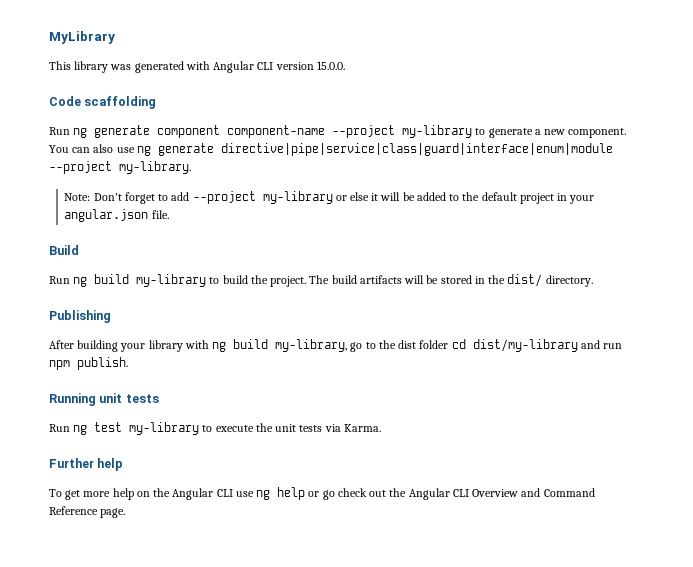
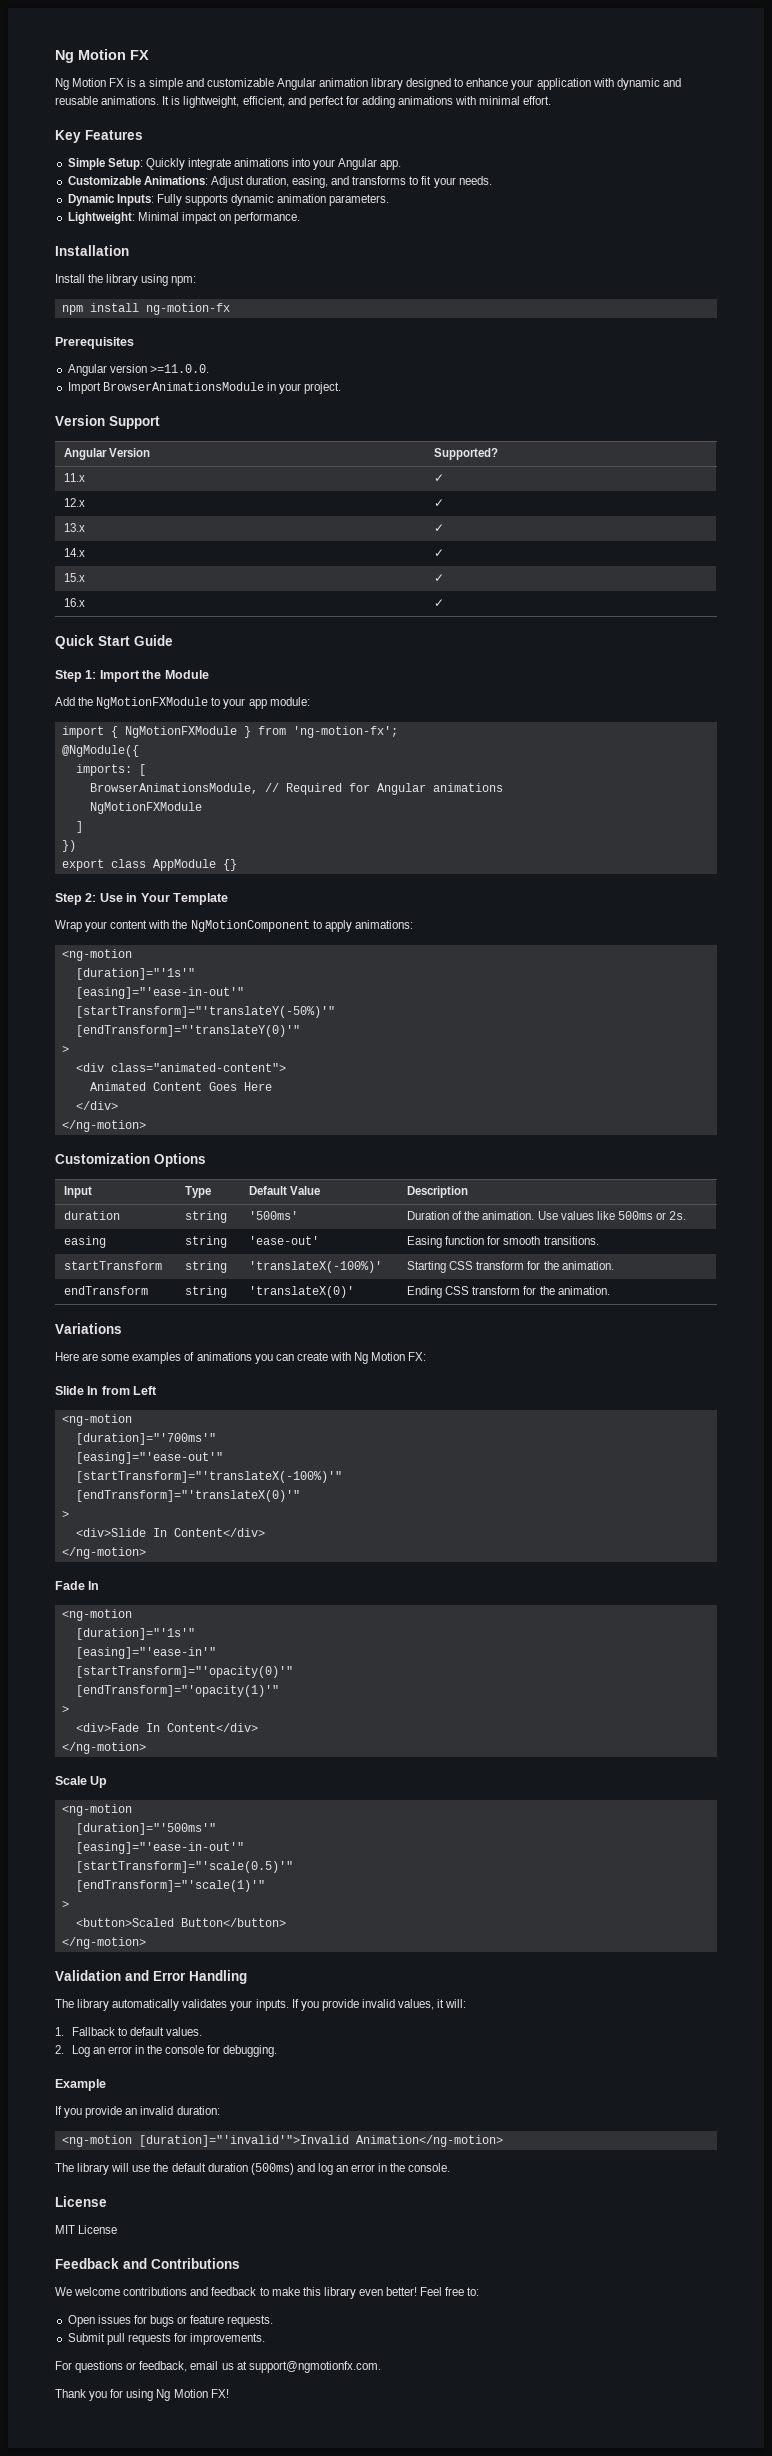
[49,31,115,44] [49,61,345,73] [49,96,157,109] [49,125,627,138] [49,143,613,156] [49,161,191,174] [64,191,595,204] [64,209,169,222] [49,245,79,255] [49,274,593,287] [49,310,111,323] [49,339,623,352] [49,357,128,370] [49,393,159,406] [49,422,381,435] [49,458,124,471] [49,487,595,500] [49,506,126,518] MyLibrary // This library was generated with Angular CLI version 15.0.0. // Code scaffolding // Run ng generate component component-name --project my-library to generate a new component. You can also use ng generate directive|pipe|service|class|guard|interface|enum|module --project my-library. // Note: Don't forget to add --project my-library or else it will be added to the default project in your angular.json file. // Build // Run ng build my-library to build the project. The build artifacts will be stored in the dist/ directory. // Publishing // After building your library with ng build my-library, go to the dist folder cd dist/my-library and run npm publish. // Running unit tests // Run ng test my-library to execute the unit tests via Karma. // Further help // To get more help on the Angular CLI use ng help or go check out the Angular CLI Overview and Command Reference page. -> [55,49,149,63] [55,78,681,90] [55,96,552,108] [55,130,143,143] [67,158,402,170] [67,176,492,188] [67,194,390,206] [67,212,301,224] [55,245,129,256] [55,274,197,286] [61,303,230,315] [55,337,134,349] [67,364,209,376] [67,382,342,394] [55,415,160,429] [64,448,151,460] [434,448,499,460] [64,473,86,482] [434,474,445,482] [64,498,86,507] [434,499,445,507] [64,523,86,532] [434,524,445,532] [64,548,86,557] [434,549,445,557] [64,573,86,582] [434,574,445,582] [64,598,86,607] [434,599,445,607] [55,635,173,649] [55,670,209,682] [55,697,310,709] [61,726,398,738] [61,745,139,757] [75,764,146,776] [89,783,503,795] [89,802,202,814] [75,821,83,833] [61,840,76,852] [61,859,237,871] [55,893,228,905] [55,920,413,932] [61,949,132,961] [75,968,195,980] [75,987,244,999] [75,1006,335,1018] [75,1025,300,1037] [61,1046,69,1053] [75,1063,286,1072] [89,1082,272,1091] [75,1101,118,1110] [61,1120,146,1132] [55,1153,206,1167] [64,1186,93,1198] [185,1186,212,1198] [249,1186,321,1195] [407,1186,469,1198] [64,1211,121,1220] [185,1211,228,1223] [249,1211,299,1220] [407,1211,687,1220] [64,1236,107,1248] [185,1236,228,1248] [249,1236,320,1245] [407,1236,599,1248] [64,1261,163,1270] [185,1261,228,1273] [249,1261,383,1273] [407,1261,614,1273] [64,1286,149,1295] [185,1286,228,1298] [249,1286,355,1298] [407,1286,610,1298] [55,1323,122,1334] [55,1352,427,1364] [55,1386,158,1395] [61,1414,132,1426] [75,1433,216,1445] [75,1452,223,1464] [75,1471,342,1483] [75,1490,300,1502] [61,1511,69,1518] [75,1528,265,1537] [61,1547,146,1559] [55,1581,100,1590] [61,1609,132,1621] [75,1628,195,1640] [75,1647,216,1659] [75,1666,293,1678] [75,1685,279,1697] [61,1706,69,1713] [75,1723,258,1732] [61,1742,146,1754] [55,1776,108,1788] [61,1804,132,1816] [75,1823,216,1835] [75,1842,244,1854] [75,1861,293,1873] [75,1880,265,1892] [61,1901,69,1908] [75,1918,286,1927] [61,1937,146,1949] [55,1970,247,1984] [55,1999,467,2011] [55,2027,202,2036] [55,2045,278,2057] [55,2079,106,2091] [55,2106,220,2118] [61,2135,503,2147] [55,2163,451,2175] [55,2196,107,2207] [55,2225,118,2234] [55,2258,240,2269] [55,2287,480,2299] [67,2315,274,2327] [67,2333,266,2345] [55,2361,381,2373] [55,2389,229,2401] Ng Motion FX // Ng Motion FX is a simple and customizable Angular animation library designed to enhance your application with dynamic and reusable animations. It is lightweight, efficient, and perfect for adding animations with minimal effort. // Key Features // Simple Setup: Quickly integrate animations into your Angular app. // Customizable Animations: Adjust duration, easing, and transforms to fit your needs. // Dynamic Inputs: Fully supports dynamic animation parameters. // Lightweight: Minimal impact on performance. // Installation // Install the library using npm: // npm install ng-motion-fx // Prerequisites // Angular version >=11.0.0. // Import BrowserAnimationsModule in your project. // Version Support // Angular Version | Supported? // 11.x | ✓ // 12.x | ✓ // 13.x | ✓ // 14.x | ✓ // 15.x | ✓ // 16.x | ✓ // Quick Start Guide // Step 1: Import the Module // Add the NgMotionFXModule to your app module: // import { NgMotionFXModule } from 'ng-motion-fx'; // @NgModule({ // imports: [ // BrowserAnimationsModule, // Required for Angular animations // NgMotionFXModule // ] // }) // export class AppModule {} // Step 2: Use in Your Template // Wrap your content with the NgMotionComponent to apply animations: // <ng-motion // [duration]="'1s'" // [easing]="'ease-in-out'" // [startTransform]="'translateY(-50%)'" // [endTransform]="'translateY(0)'" // > // <div class="animated-content"> // Animated Content Goes Here // </div> // </ng-motion> // Customization Options // Input | Type | Default Value | Description // duration | string | '500ms' | Duration of the animation. Use values like 500ms or 2s. // easing | string | 'ease-out' | Easing function for smooth transitions. // startTransform | string | 'translateX(-100%)' | Starting CSS transform for the animation. // endTransform | string | 'translateX(0)' | Ending CSS transform for the animation. // Variations // Here are some examples of animations you can create with Ng Motion FX: // Slide In from Left // <ng-motion // [duration]="'700ms'" // [easing]="'ease-out'" // [startTransform]="'translateX(-100%)'" // [endTransform]="'translateX(0)'" // > // <div>Slide In Content</div> // </ng-motion> // Fade In // <ng-motion // [duration]="'1s'" // [easing]="'ease-in'" // [startTransform]="'opacity(0)'" // [endTransform]="'opacity(1)'" // > // <div>Fade In Content</div> // </ng-motion> // Scale Up // <ng-motion // [duration]="'500ms'" // [easing]="'ease-in-out'" // [startTransform]="'scale(0.5)'" // [endTransform]="'scale(1)'" // > // <button>Scaled Button</button> // </ng-motion> // Validation and Error Handling // The library automatically validates your inputs. If you provide invalid values, it will: // 1. Fallback to default values. // 2. Log an error in the console for debugging. // Example // If you provide an invalid duration: // <ng-motion [duration]="'invalid'">Invalid Animation</ng-motion> // The library will use the default duration (500ms) and log an error in the console. // License // MIT License // Feedback and Contributions // We welcome contributions and feedback to make this library even better! Feel free to: // Open issues for bugs or feature requests. // Submit pull requests for improvements. // For questions or feedback, email us at support@ngmotionfx.com. // Thank you for using Ng Motion FX!

